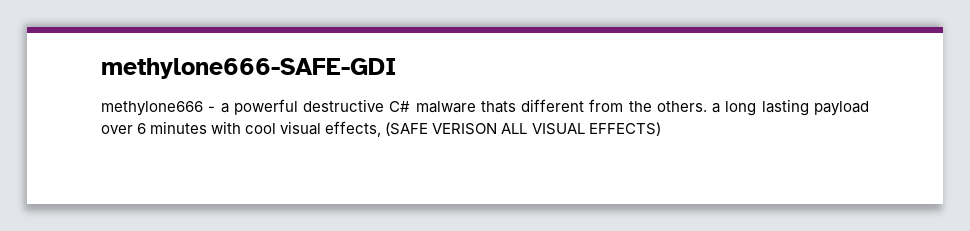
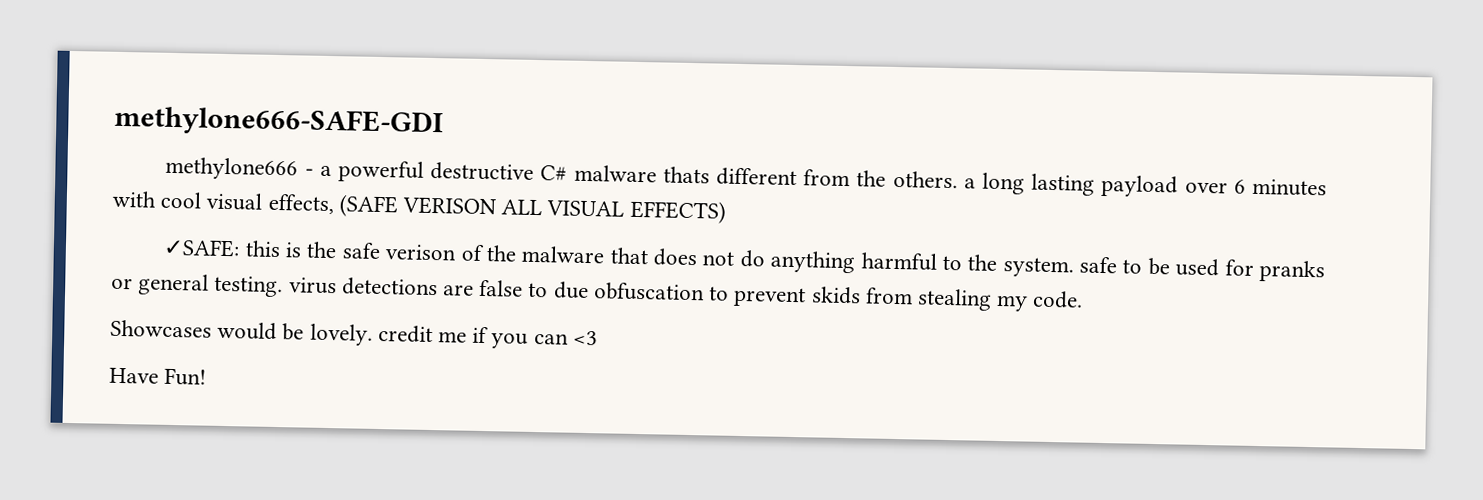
(661, 129) none -> [163,238,1325,283] [111,273,1084,312] [110,319,598,349] [109,367,208,386] // ✓SAFE: this is the safe verison of the malware that does not do anything harmful to the system. safe to be used for pranks or general testing. virus detections are false to due obfuscation to prevent skids from stealing my code. // Showcases would be lovely. credit me if you can <3 // Have Fun!

